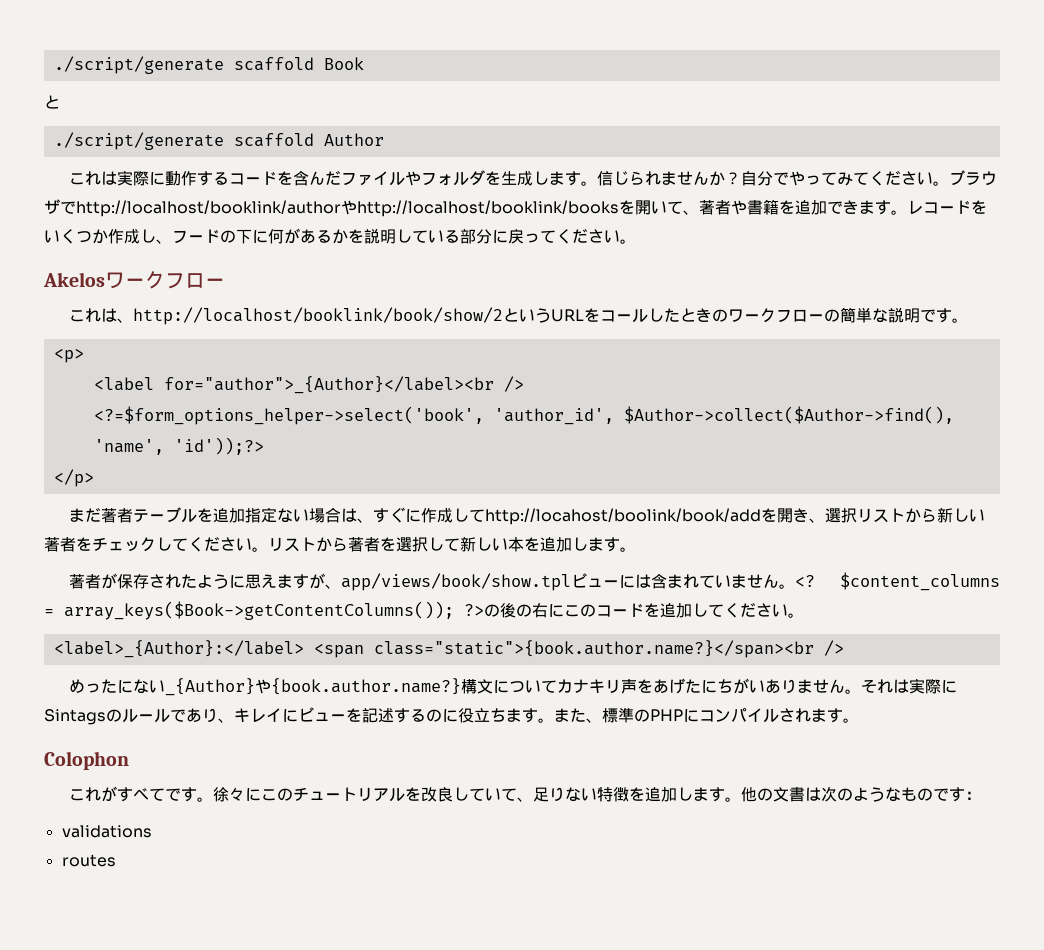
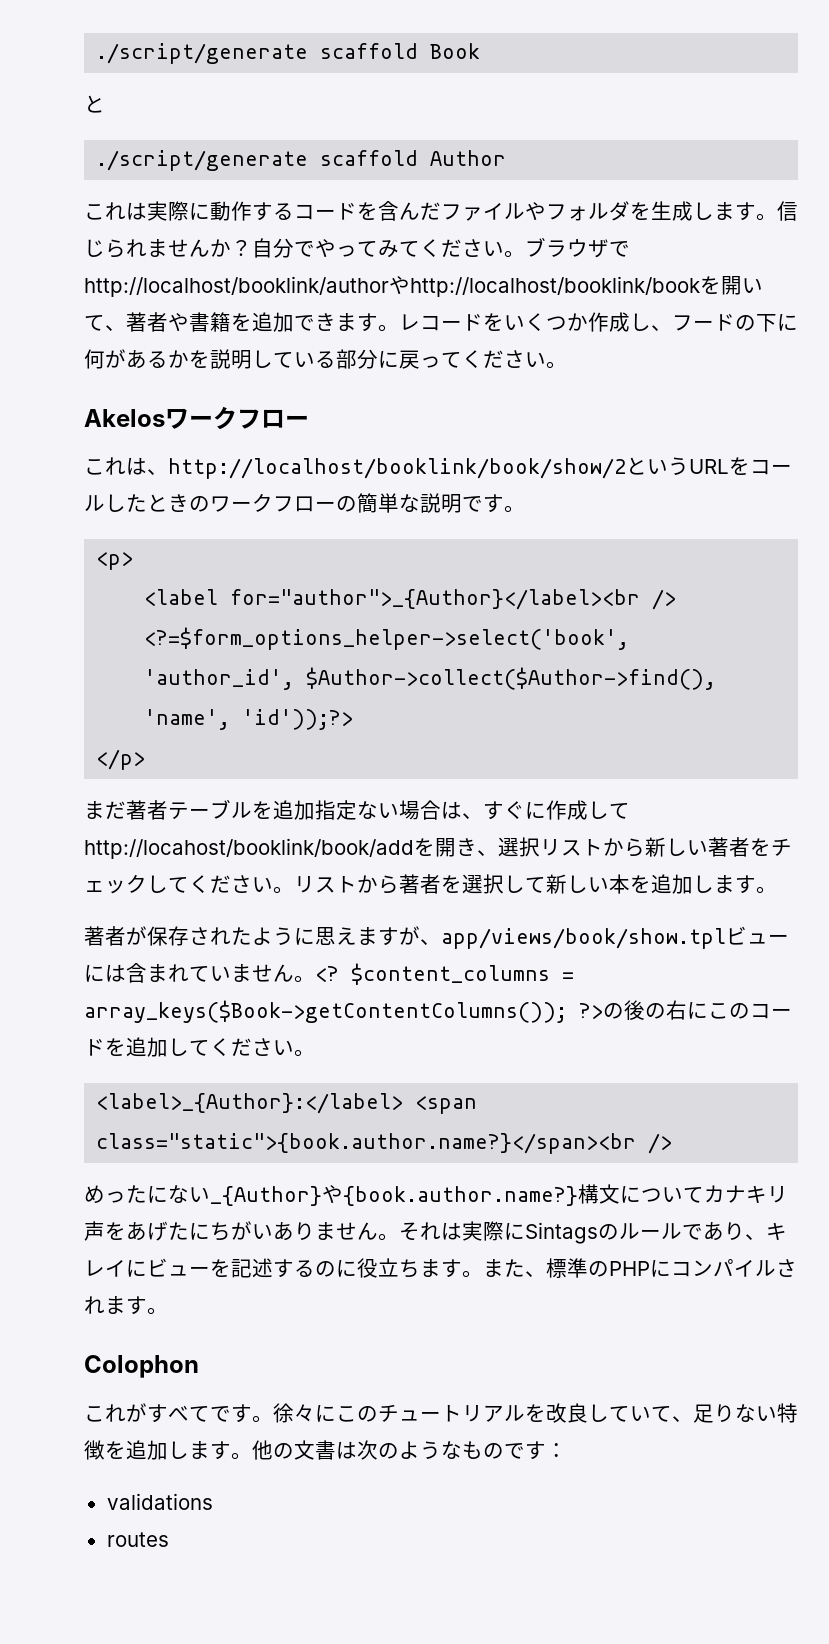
[357,200,619,217] http://localhost/booklink/books -> [410,276,700,297] http://localhost/booklink/book
[485,508,762,525] http://locahost/boolink/book/add -> [84,838,414,859] http://locahost/booklink/book/add

